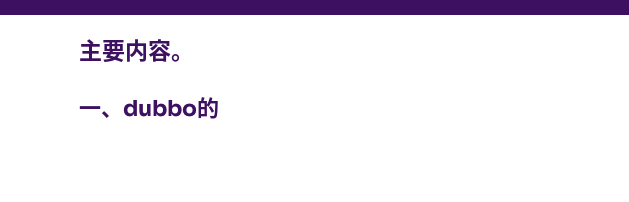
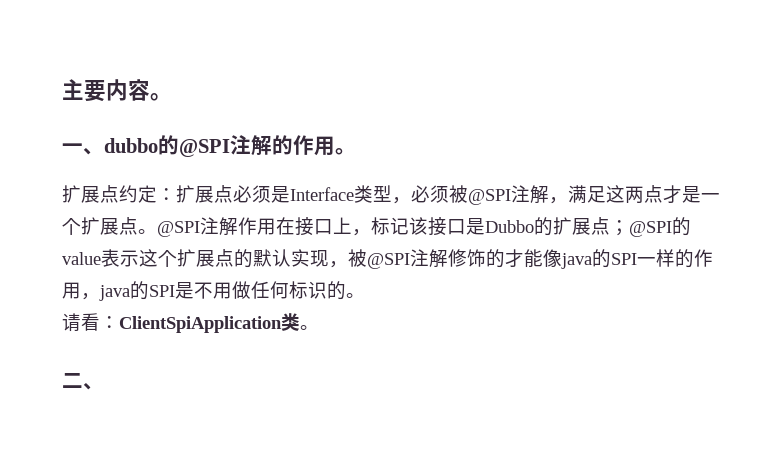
(219, 108) none -> [179,135,356,157] [62,185,720,205] [62,217,691,237] [62,249,713,269] [62,281,365,301] [62,313,319,333] [62,373,104,390] @SPI注解的作用。 // 扩展点约定：扩展点必须是Interface类型，必须被@SPI注解，满足这两点才是一个扩展点。@SPI注解作用在接口上，标记该接口是Dubbo的扩展点；@SPI的value表示这个扩展点的默认实现，被@SPI注解修饰的才能像java的SPI一样的作用，java的SPI是不用做任何标识的。 // 请看：ClientSpiApplication类。 // 二、

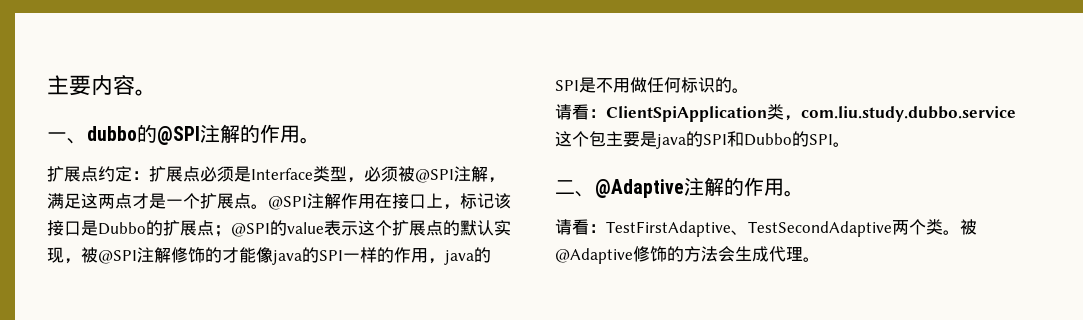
[300,325,319,330] [62,373,104,390] 。 // 二、 -> [784,106,1016,122] [555,131,850,149] [555,177,804,198] [555,219,977,237] [555,246,820,264] ，com.liu.study.dubbo.service这个包主要是java的SPI和Dubbo的SPI。 // 二、@Adaptive注解的作用。 // 请看：TestFirstAdaptive、TestSecondAdaptive两个类。被@Adaptive修饰的方法会生成代理。

